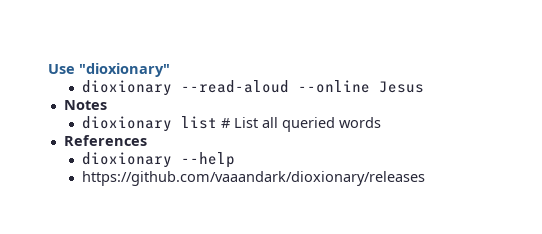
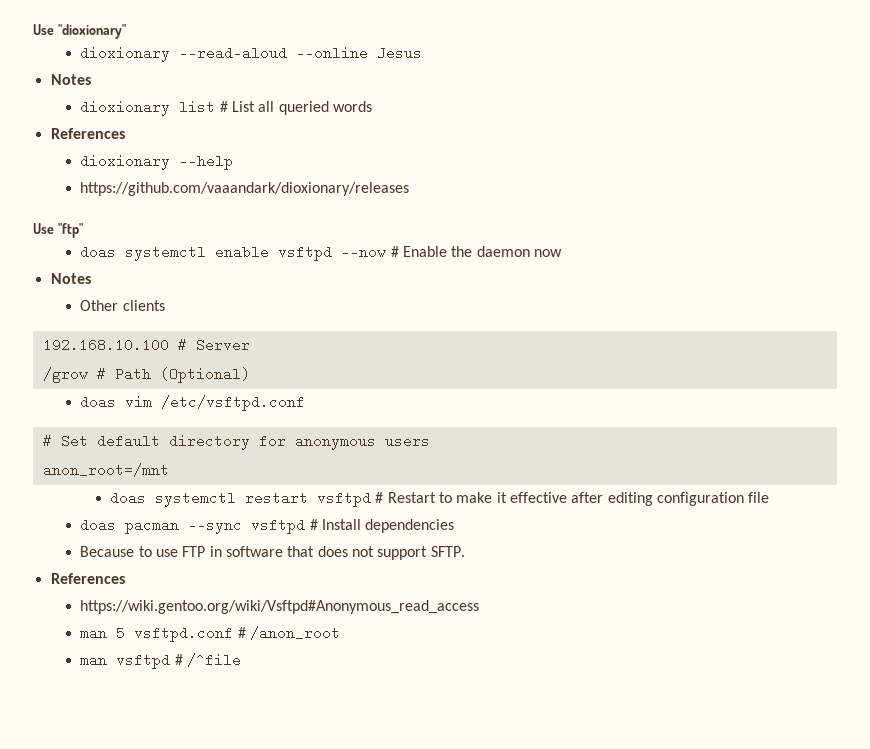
(426, 178) none -> [33,223,83,238] [80,245,562,261] [50,273,91,284] [80,300,165,311] [42,338,250,352] [42,367,250,383] [80,395,306,411] [42,434,430,450] [42,463,169,477] [110,491,770,507] [80,518,455,534] [80,546,465,560] [50,573,125,584] [80,600,480,614] [80,626,340,642] [80,653,241,669] // Use "ftp" // doas systemctl enable vsftpd --now # Enable the daemon now // Notes // Other clients // 192.168.10.100 # Server // /grow # Path (Optional) // doas vim /etc/vsftpd.conf // # Set default directory for anonymous users // anon_root=/mnt // doas systemctl restart vsftpd # Restart to make it effective after editing configuration file // doas pacman --sync vsftpd # Install dependencies // Because to use FTP in software that does not support SFTP. // References // https://wiki.gentoo.org/wiki/Vsftpd#Anonymous_read_access // man 5 vsftpd.conf # /anon_root // man vsftpd # /^file

